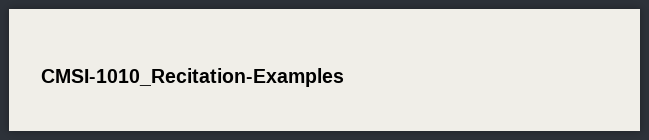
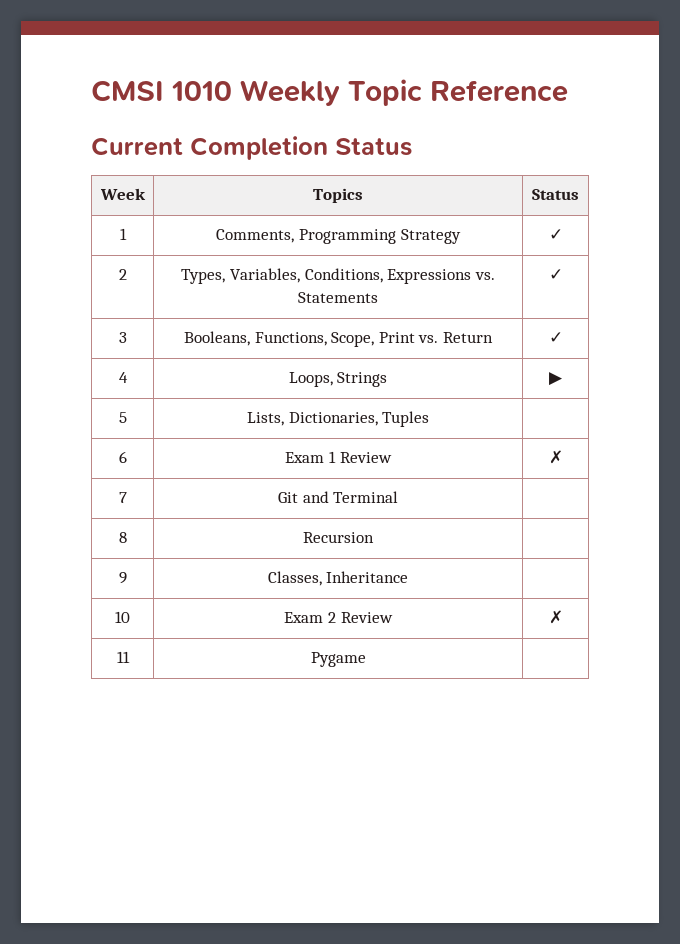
[41,68,344,87] CMSI-1010_Recitation-Examples -> [91,79,568,106] [91,136,412,160] [99,188,146,200] [313,188,363,203] [532,189,579,200] [119,228,127,240] [216,229,461,244] [548,229,563,240] [118,269,127,280] [181,268,495,284] [298,292,378,303] [548,269,563,280] [118,332,127,343] [184,331,493,347] [548,332,563,343] [118,372,128,383] [288,372,388,387] [549,372,563,386] [118,412,127,423] [246,411,430,427] [118,451,127,463] [285,451,392,463] [548,450,563,464] [118,492,127,503] [277,491,399,503] [118,532,127,543] [303,532,374,543] [118,572,127,584] [267,571,409,586] [115,611,130,623] [284,612,393,623] [548,610,563,624] [116,651,130,663] [310,652,366,667] CMSI 1010 Weekly Topic Reference // Current Completion Status // Week | Topics | Status // 1 | Comments, Programming Strategy | ✓ // 2 | Types, Variables, Conditions, Expressions vs. Statements | ✓ // 3 | Booleans, Functions, Scope, Print vs. Return | ✓ // 4 | Loops, Strings | ▶ // 5 | Lists, Dictionaries, Tuples | // 6 | Exam 1 Review | ✗ // 7 | Git and Terminal | // 8 | Recursion | // 9 | Classes, Inheritance | // 10 | Exam 2 Review | ✗ // 11 | Pygame |

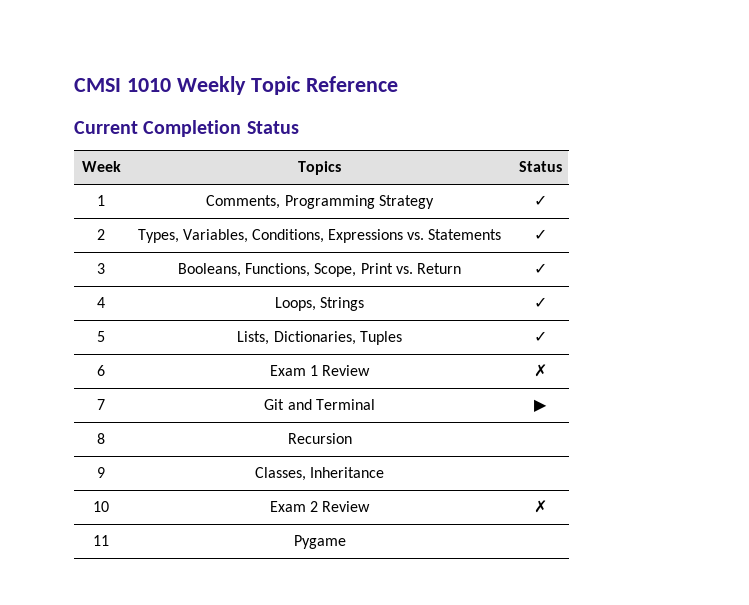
[549,372,563,386] ▶ -> [533,297,547,308] ✓
(430, 419) none -> [533,331,547,342] ✓
(399, 497) none -> [534,399,547,412] ▶

